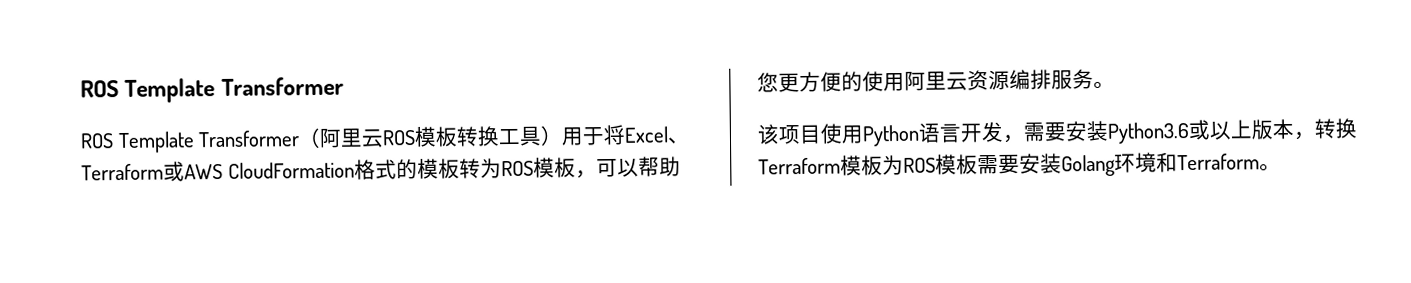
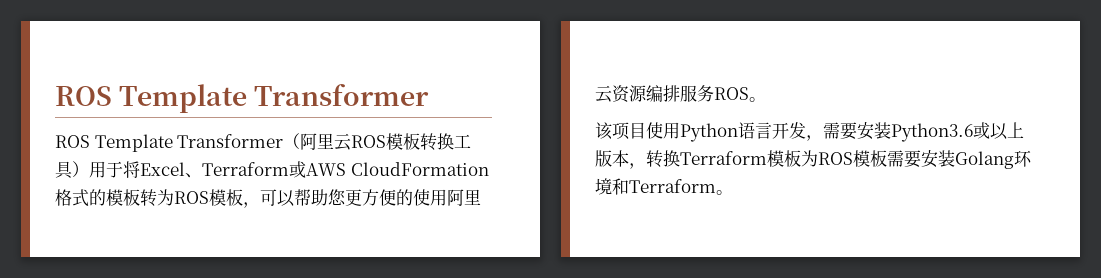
(1094, 79) none -> [714,87,749,100] ROS

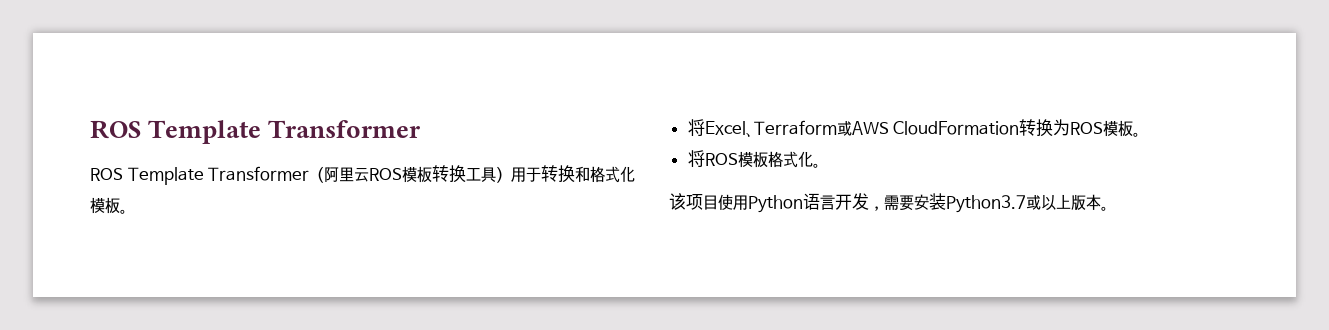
(123, 169) none -> [541,165,636,183] [90,197,128,214] 转换和格式化模板。 //
[55,189,481,208] [595,85,749,103] 格式的模板转为ROS模板，可以帮助您更方便的使用阿里云资源编排服务ROS -> [1019,119,1142,137] [687,150,813,168] 转换为ROS模板。 // 将ROS模板格式化
[891,123,973,142] Python3.6 -> [946,195,1026,213] Python3.7
[629,150,1032,169] [595,178,716,195] ，转换Terraform模板为ROS模板需要安装Golang环境和Terraform -> (1101, 202) none

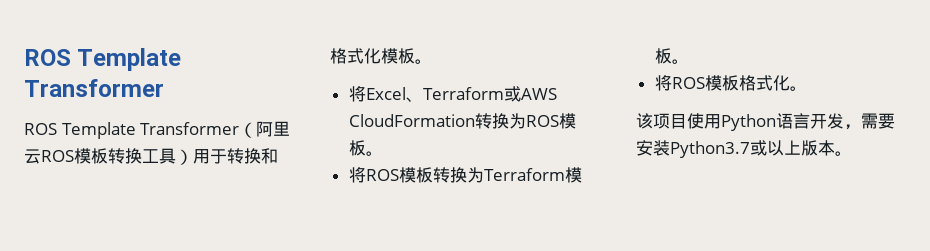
(1142, 134) none -> [348,167,582,183] [654,48,689,64] // 将ROS模板转换为Terraform模板。

